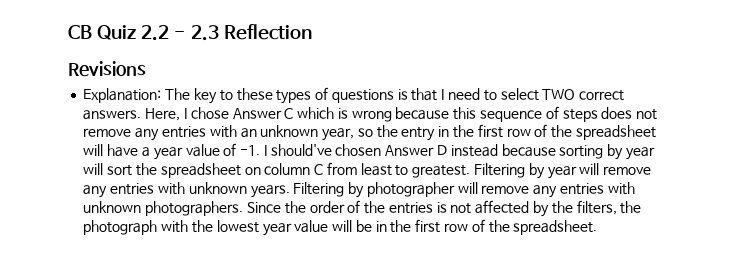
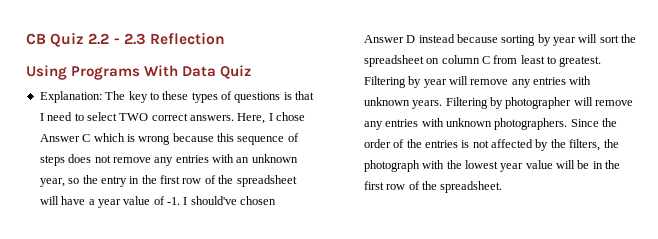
[68,61,146,77] Revisions -> [26,65,252,80] Using Programs With Data Quiz

